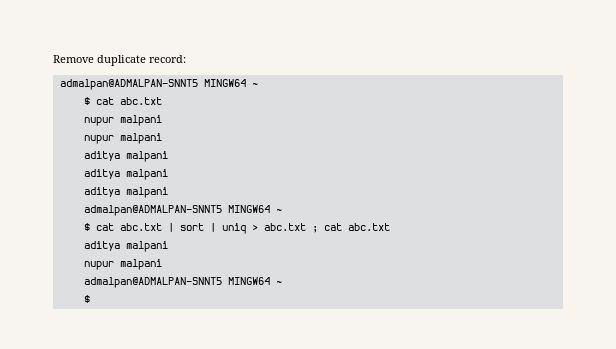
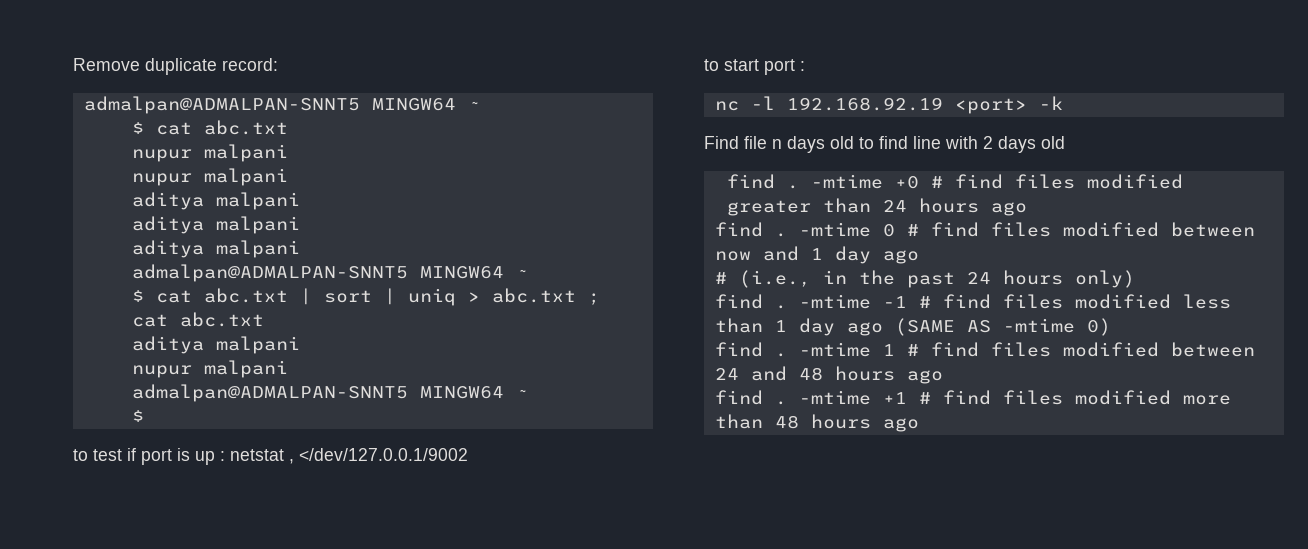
(90, 299) none -> [73,448,468,465] [704,59,805,75] [714,96,1063,114] [704,136,1065,153] [726,174,1183,189] [726,198,1027,216] [714,222,1255,237] [714,246,919,264] [714,270,1135,288] [714,294,1231,309] [714,318,1111,336] [714,342,1255,357] [714,366,943,384] [714,390,1231,405] [714,414,919,432] // to test if port is up : netstat , </dev/127.0.0.1/9002 // to start port : // nc -l 192.168.92.19 <port> -k // Find file n days old to find line with 2 days old // find . -mtime +0 # find files modified greater than 24 hours ago // find . -mtime 0 # find files modified between now and 1 day ago // # (i.e., in the past 24 hours only) // find . -mtime -1 # find files modified less than 1 day ago (SAME AS -mtime 0) // find . -mtime 1 # find files modified between 24 and 48 hours ago // find . -mtime +1 # find files modified more than 48 hours ago

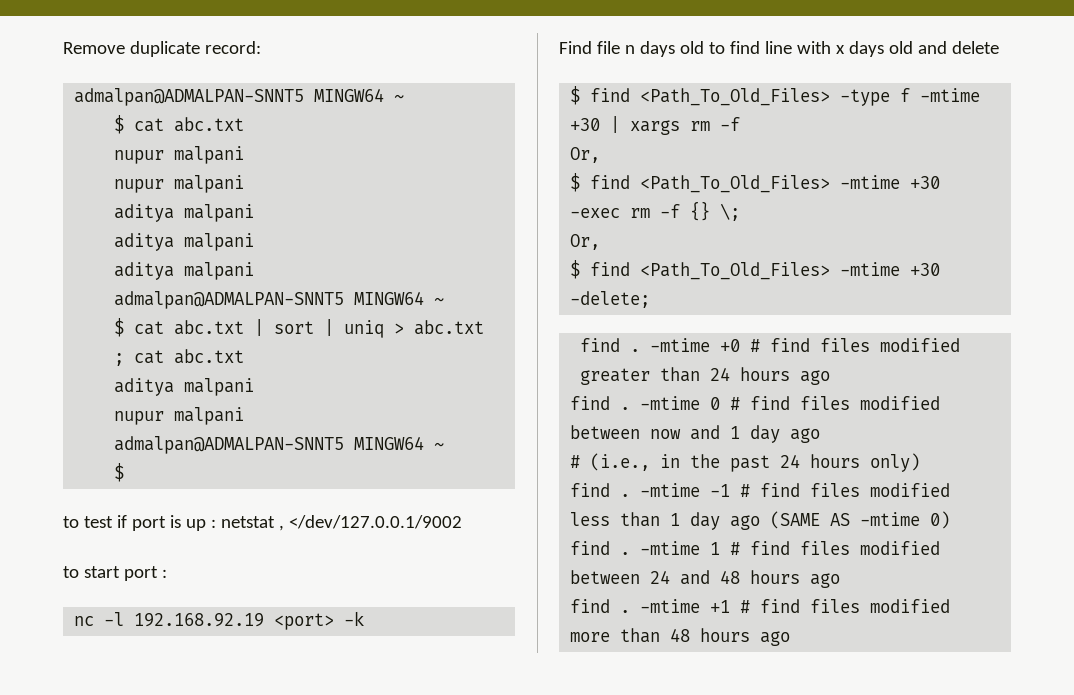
[983,136,1065,153] 2 days old -> [835,41,999,57] [570,86,981,106] [570,116,741,135] [570,147,601,163] [570,173,941,193] [570,201,741,221] [570,234,601,250] [570,260,941,280] [570,291,651,308] x days old and delete // $ find <Path_To_Old_Files> -type f -mtime +30 | xargs rm -f // Or, // $ find <Path_To_Old_Files> -mtime +30 -exec rm -f {} \; // Or, // $ find <Path_To_Old_Files> -mtime +30 -delete;

